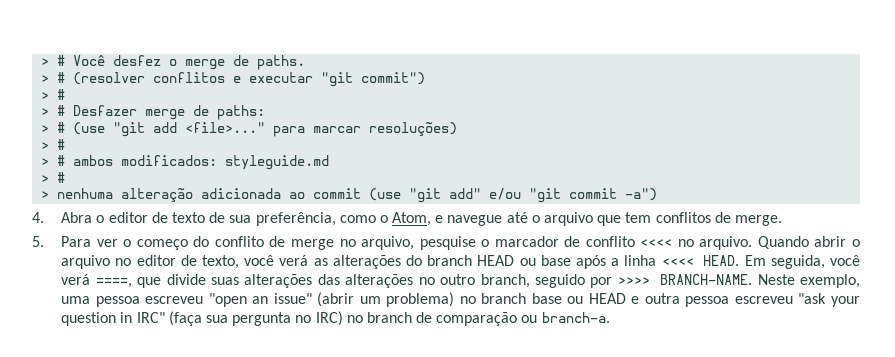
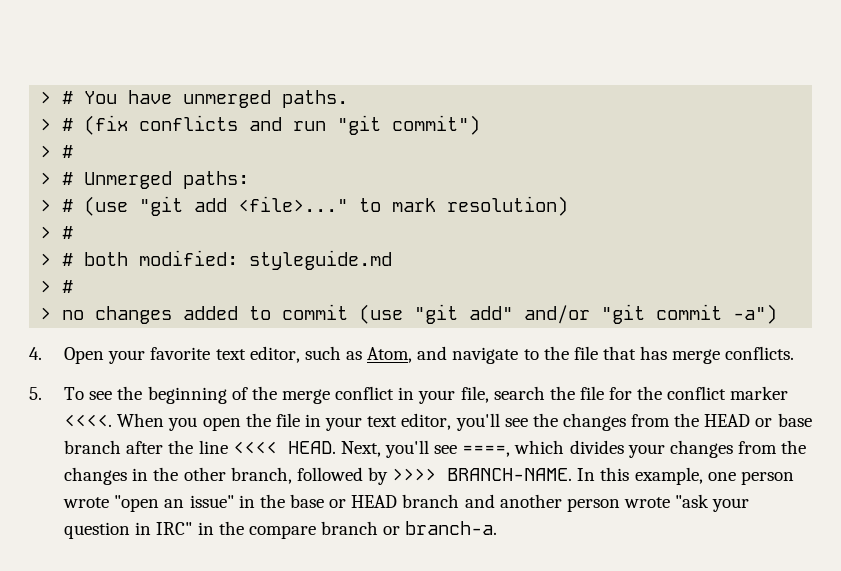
[41,55,250,70] > # Você desfez o merge de -> [40,90,272,108] > # You have unmerged
[73,72,314,85] (resolver conflitos e executar -> [84,115,327,135] (fix conflicts and run
[73,105,210,120] Desfazer merge de -> [84,171,173,189] Unmerged
[273,122,458,137] [41,139,66,150] [41,155,218,166] para marcar resoluções) // > # // > # ambos modificados: -> [359,196,569,216] [40,226,74,239] [40,250,239,266] to mark resolution) // > # // > # both modified:
[57,188,306,202] nenhuma alteração adicionada ao -> [62,306,272,324] no changes added to
[489,188,522,200] e/ou -> [524,305,591,324] and/or
[61,212,782,226] [32,236,860,250] [61,255,860,269] [61,274,860,288] [61,292,793,307] Abra o editor de texto de sua preferência, como o Atom, e navegue até o arquivo que tem conflitos de merge. // 5. Para ver o começo do conflito de merge no arquivo, pesquise o marcador de conflito <<<< no arquivo. Quando abrir o arquivo no editor de texto, você verá as alterações do branch HEAD ou base após a linha <<<< HEAD. Em seguida, você verá ====, que divide suas alterações das alterações no outro branch, seguido por >>>> BRANCH-NAME. Neste exemplo, uma pessoa escreveu "open an issue" (abrir um problema) no branch base ou HEAD e outra pessoa escreveu -> [64,346,795,364] [29,386,789,404] [64,413,812,431] [64,440,807,458] [64,467,794,485] [63,494,670,512] Open your favorite text editor, such as Atom, and navigate to the file that has merge conflicts. // 5. To see the beginning of the merge conflict in your file, search the file for the conflict marker <<<<. When you open the file in your text editor, you'll see the changes from the HEAD or base branch after the line <<<< HEAD. Next, you'll see ====, which divides your changes from the changes in the other branch, followed by >>>> BRANCH-NAME. In this example, one person wrote "open an issue" in the base or HEAD branch and another person wrote
[168,311,538,326] (faça sua pergunta no IRC) no branch de comparação ou -> [197,521,401,539] in the compare branch or

